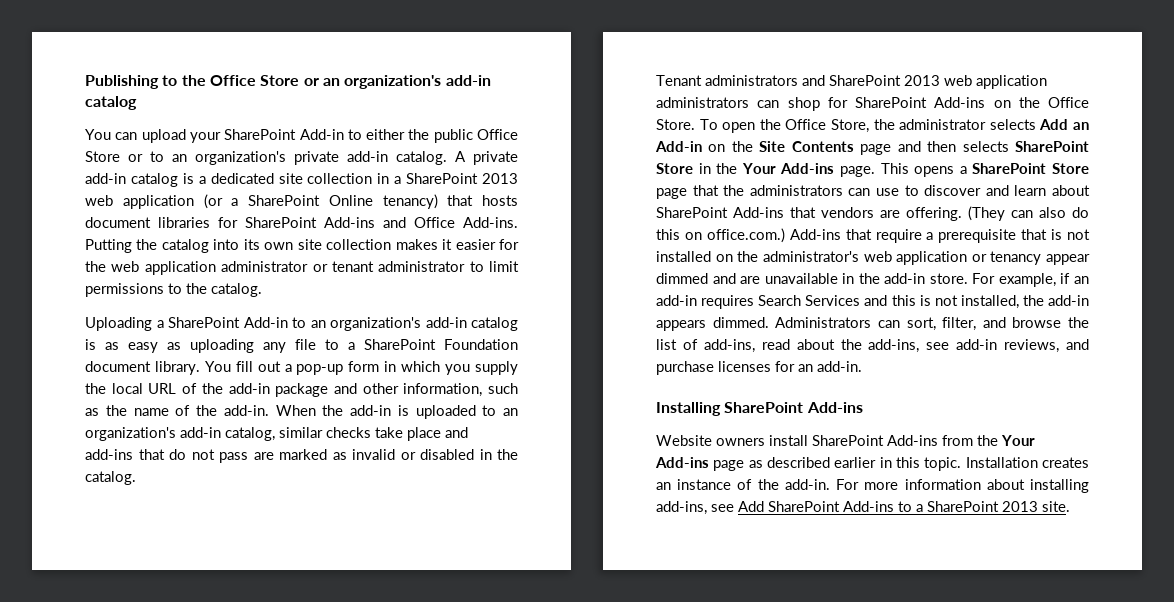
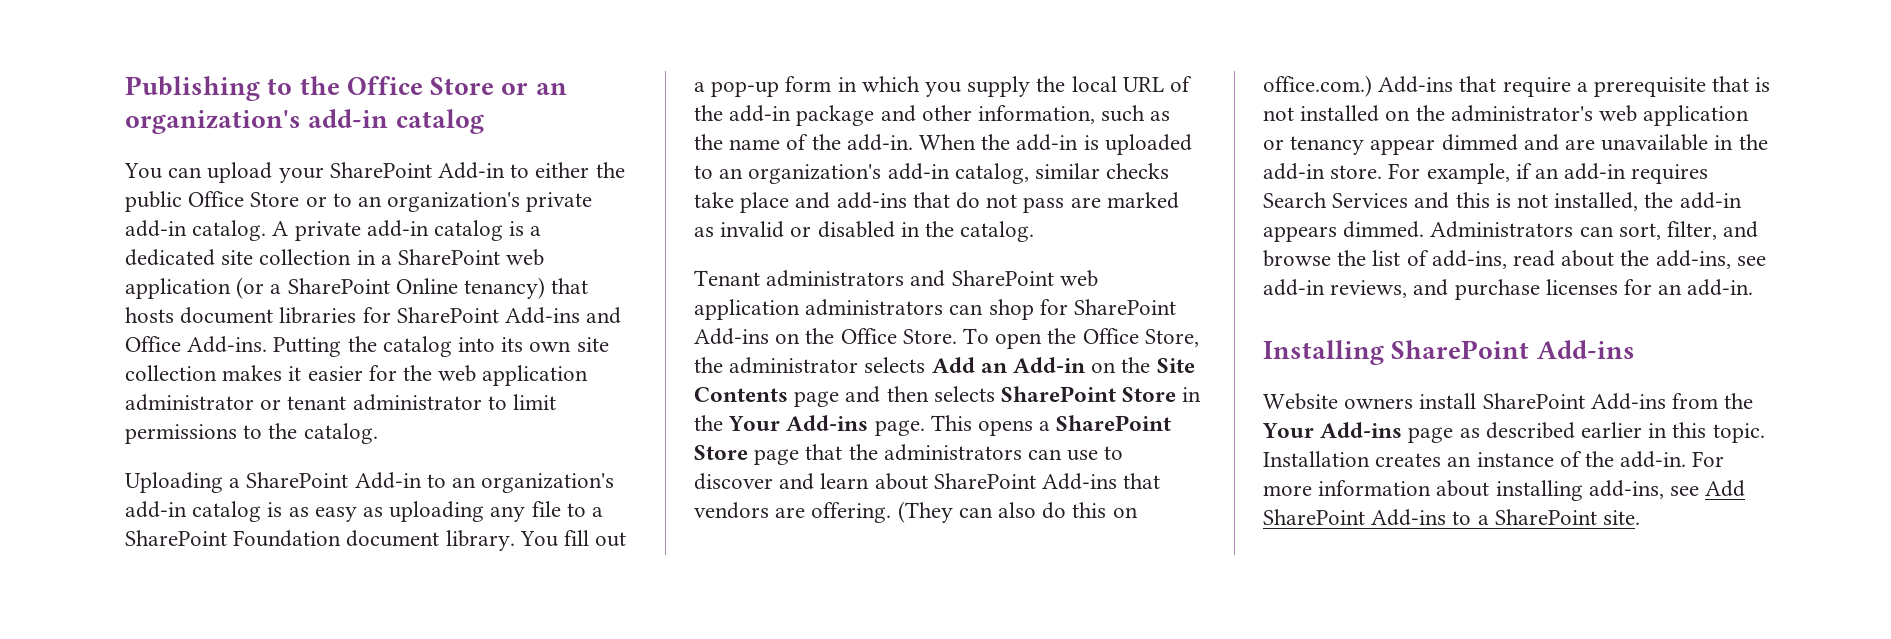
[481,173,518,184] 2013 -> (501, 257) none
[904,75,940,86] 2013 -> (1054, 278) none
[1002,501,1038,512] 2013 -> (1597, 517) none

